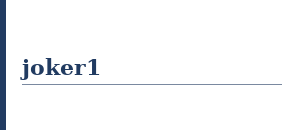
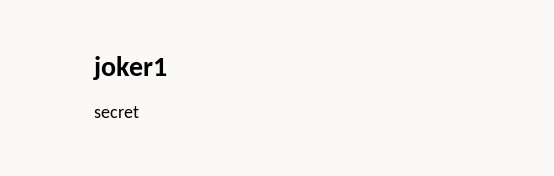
(101, 69) none -> [94,106,139,118] // secret

